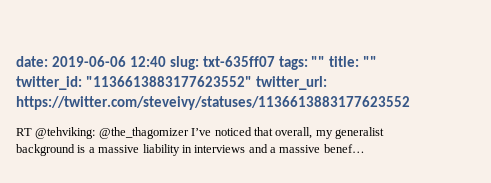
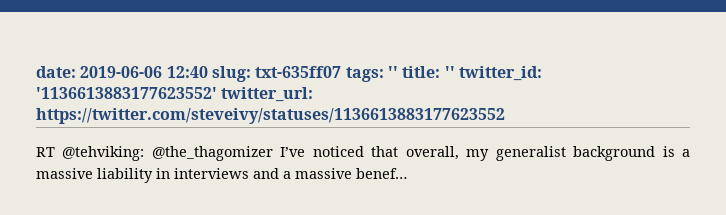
[311,56,378,67] [16,76,252,90] "" title: "" twitter_id: "1136613883177623552" -> [387,66,542,81] [36,87,217,99] '' title: '' twitter_id: '1136613883177623552'

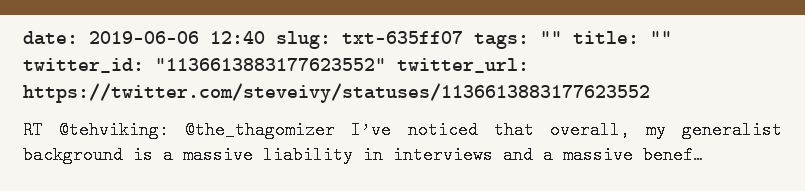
[387,66,542,81] [36,87,217,99] '' title: '' twitter_id: '1136613883177623552' -> [540,31,672,44] [23,58,386,73] "" title: "" twitter_id: "1136613883177623552"

